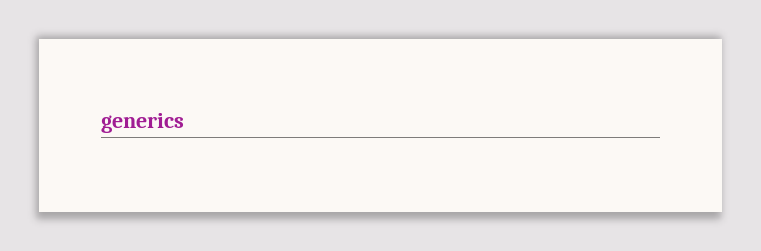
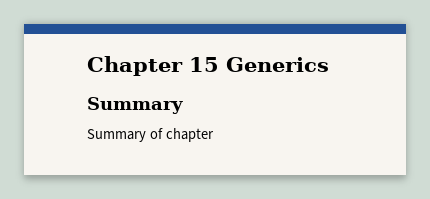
[101,113,184,133] generics -> [87,56,329,76] [87,97,183,114] [87,128,214,142] Chapter 15 Generics // Summary // Summary of chapter

